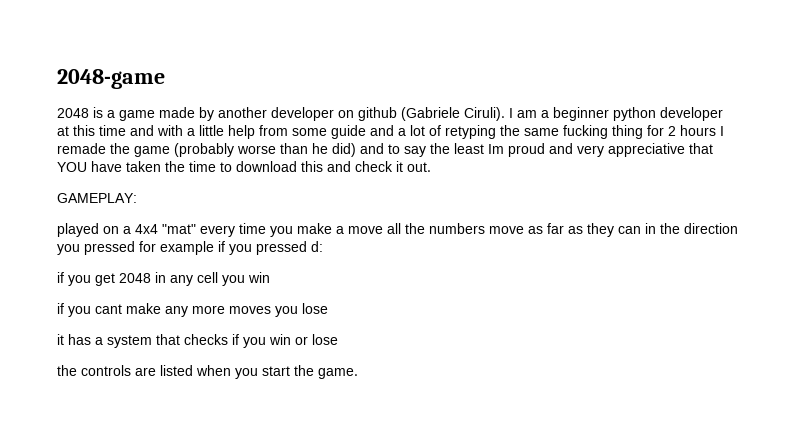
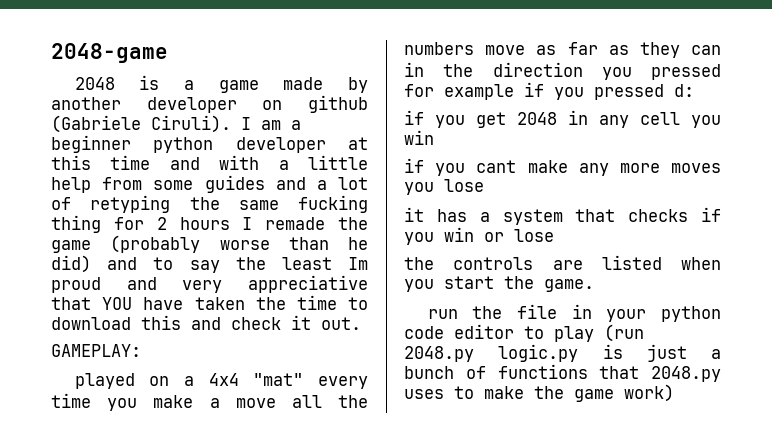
[331,125,366,139] guide -> [204,175,265,193] guides
(358, 373) none -> [427,304,721,322] [404,324,644,342] [404,344,721,362] [404,364,721,382] [404,384,674,402] // run the file in your python code editor to play (run 2048.py logic.py is just a bunch of functions that 2048.py uses to make the game work)

